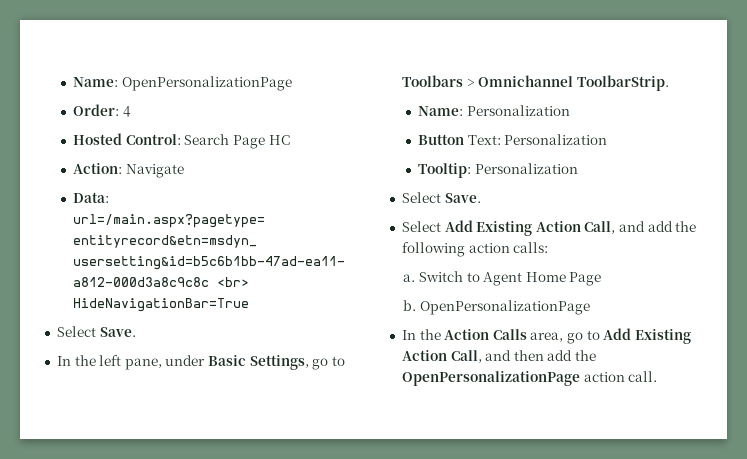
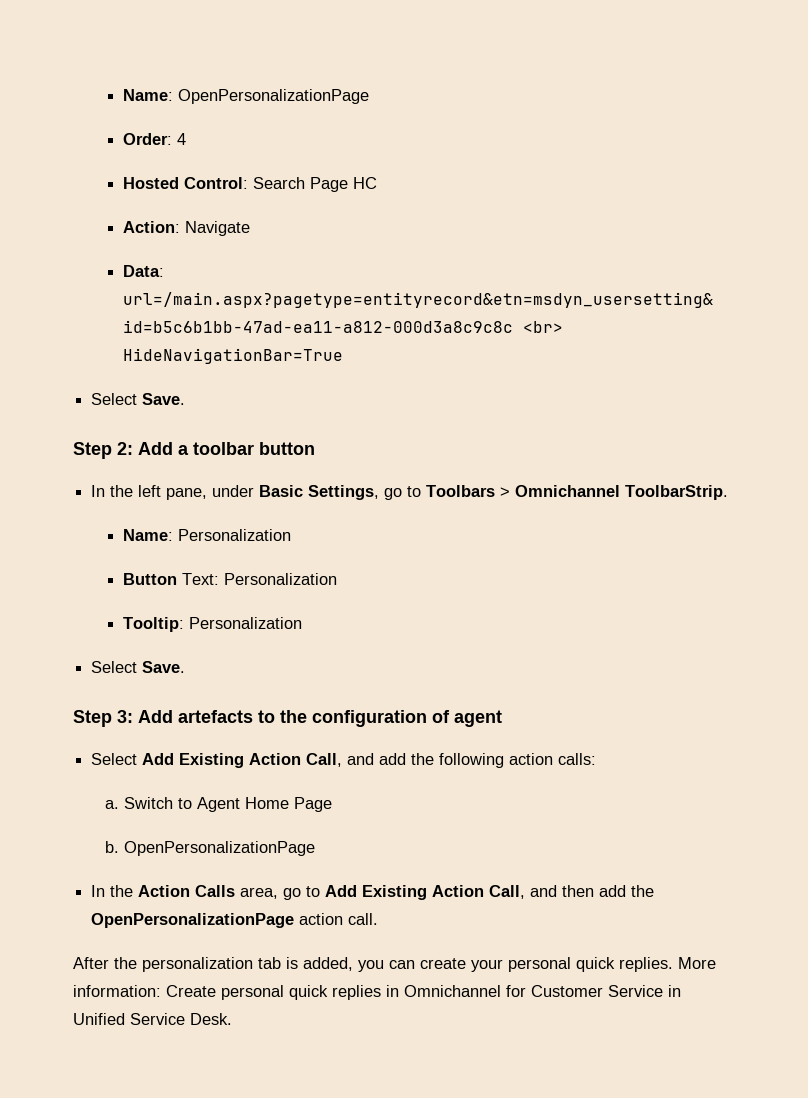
(136, 332) none -> [73,442,315,459] // Step 2: Add a toolbar button
(481, 198) none -> [73,710,502,727] // Step 3: Add artefacts to the configuration of agent
(658, 376) none -> [73,957,716,972] [73,985,681,1000] [73,1013,232,1025] // After the personalization tab is added, you can create your personal quick replies. More information: Create personal quick replies in Omnichannel for Customer Service in Unified Service Desk.

